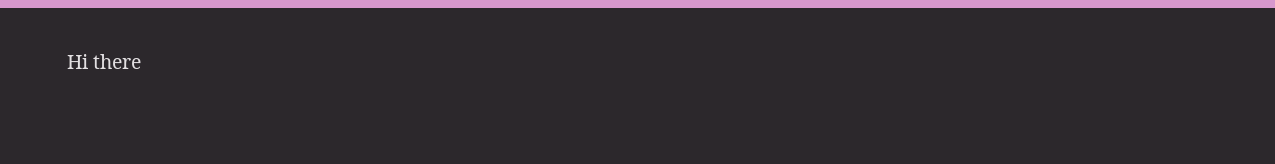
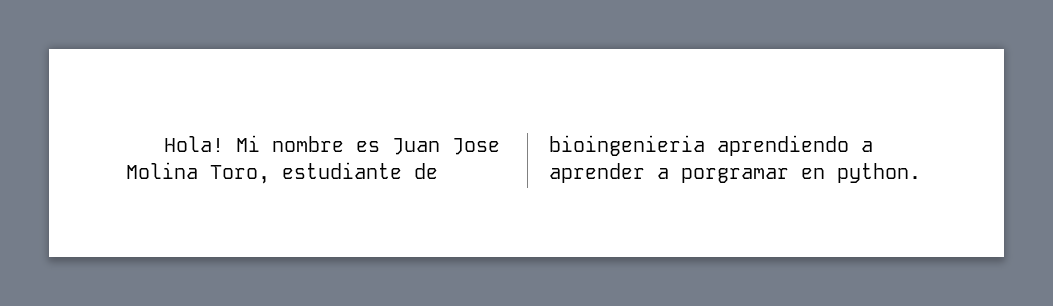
[67,54,142,69] Hi there -> [164,135,501,155] [126,162,438,184] [549,135,873,156] [549,163,921,183] Hola! Mi nombre es Juan Jose Molina Toro, estudiante de bioingenieria aprendiendo a aprender a porgramar en python.

